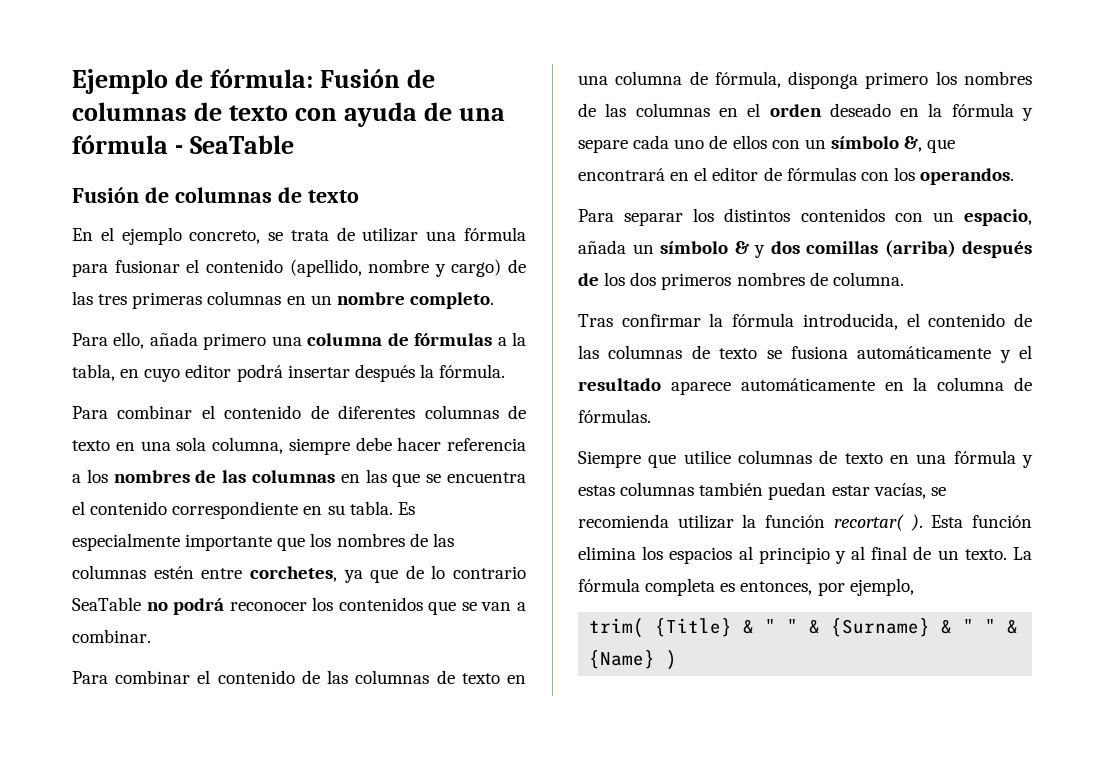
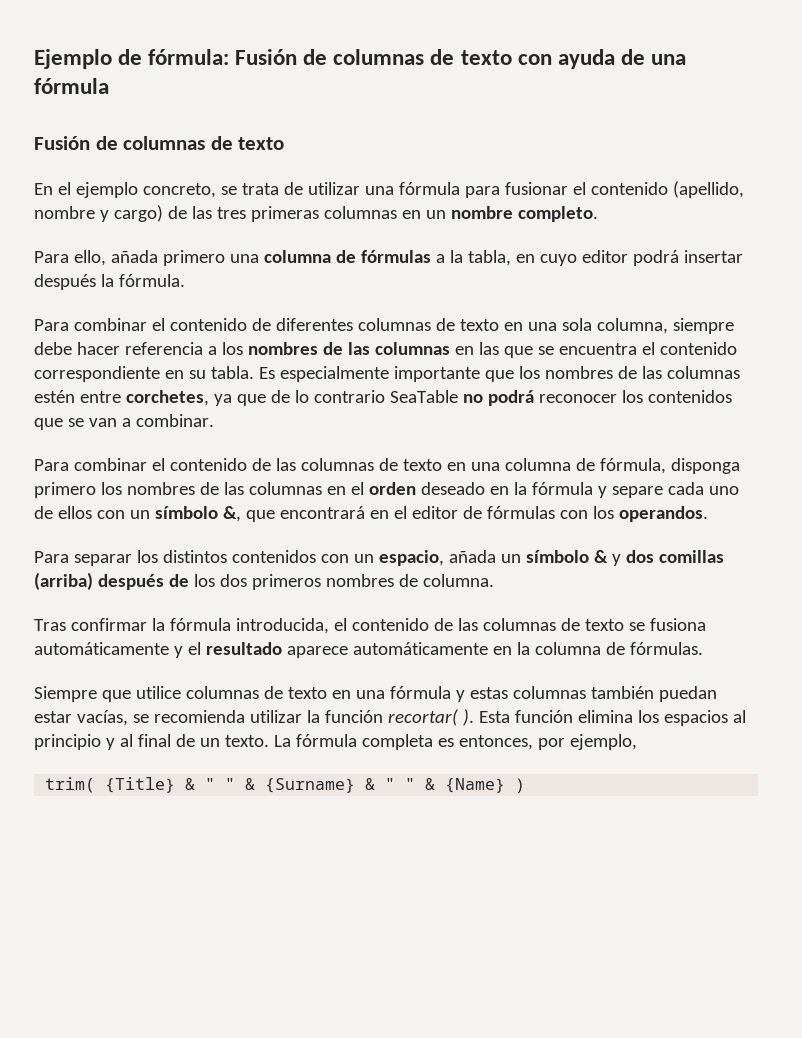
[175,135,295,154] - SeaTable -> (109, 86) none

